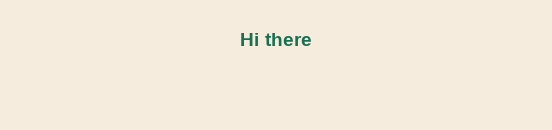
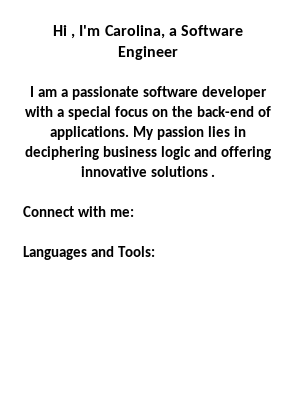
[264,33,312,46] there -> [71,25,244,39] [118,46,178,60] [30,86,267,100] [25,106,271,120] [50,126,246,140] [25,146,271,160] [80,166,216,177] [23,206,134,217] [23,246,155,260] , I'm Carolina, a Software Engineer // I am a passionate software developer with a special focus on the back-end of applications. My passion lies in deciphering business logic and offering innovative solutions . // Connect with me: // Languages and Tools:

